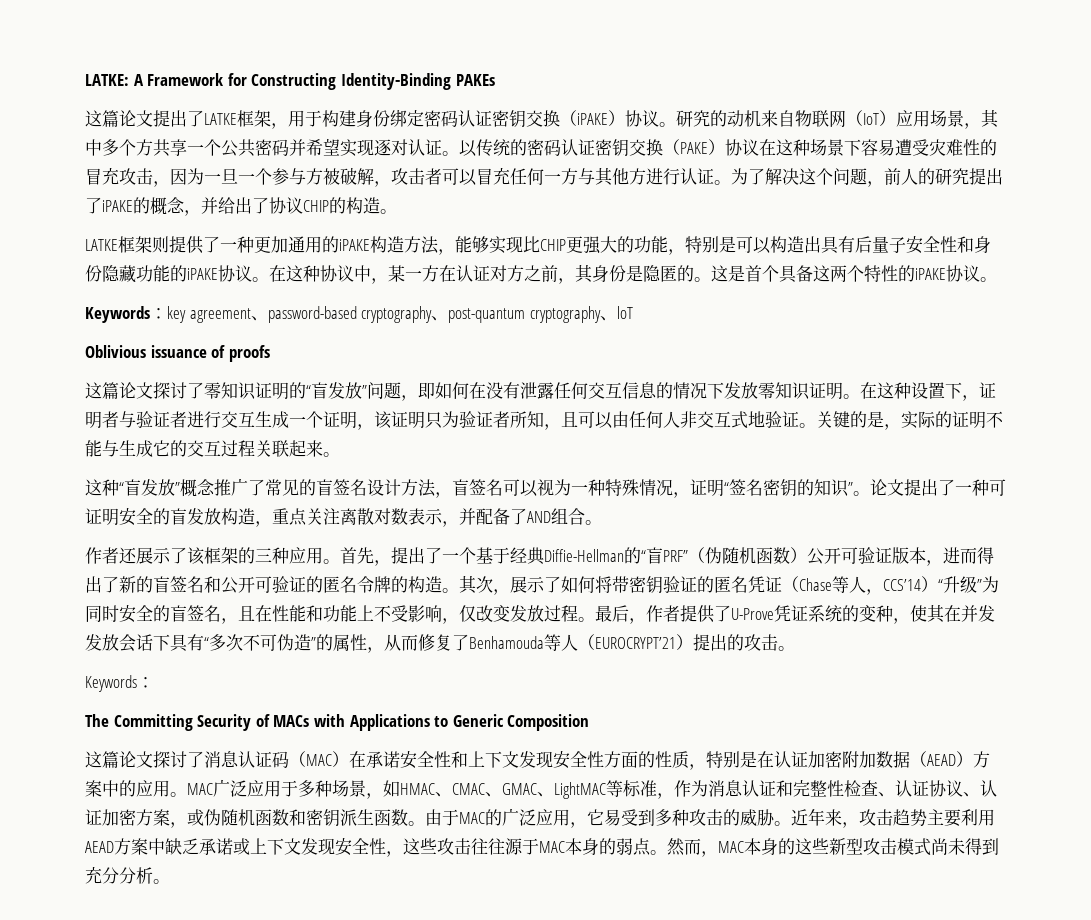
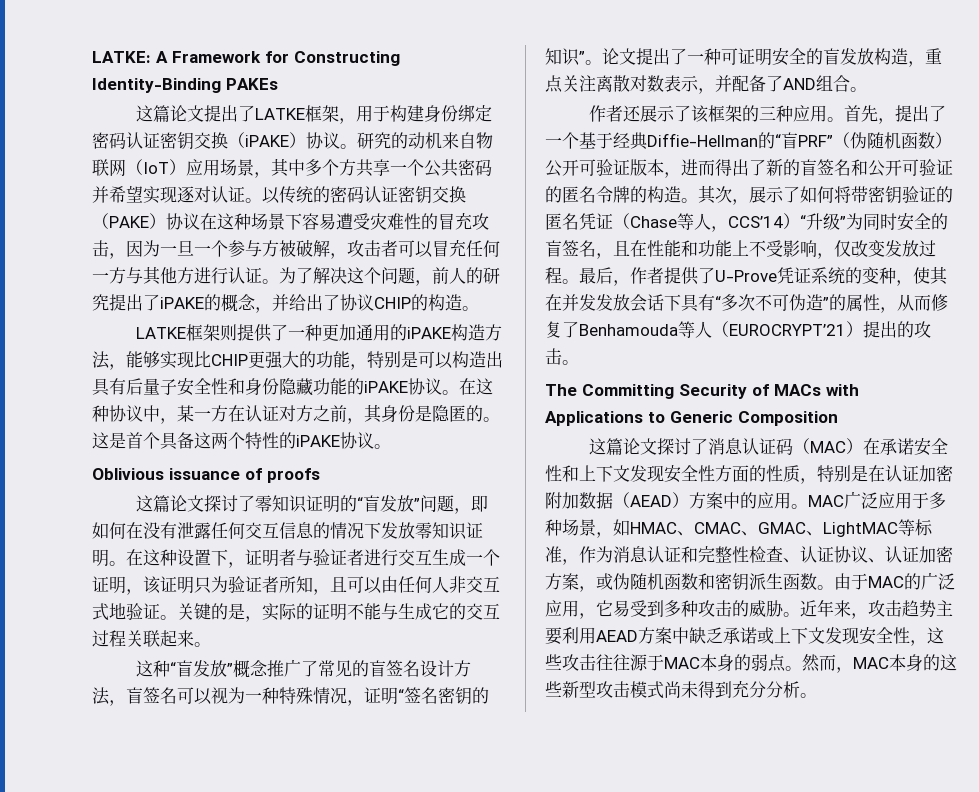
[85,306,633,323] // Keywords：key agreement、password-based cryptography、post-quantum cryptography、loT -> (391, 446) none
[85,675,154,692] // Keywords： -> (579, 362) none

